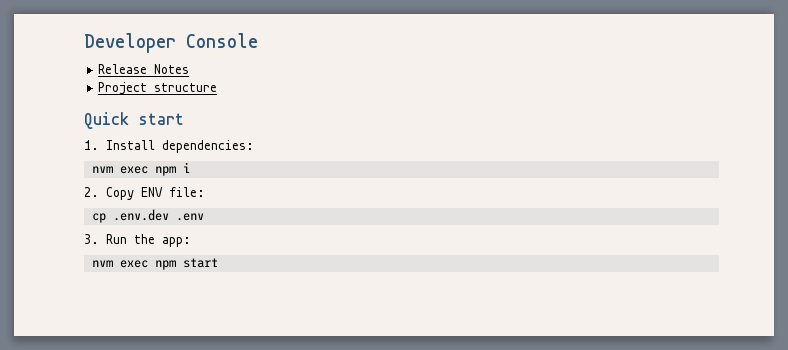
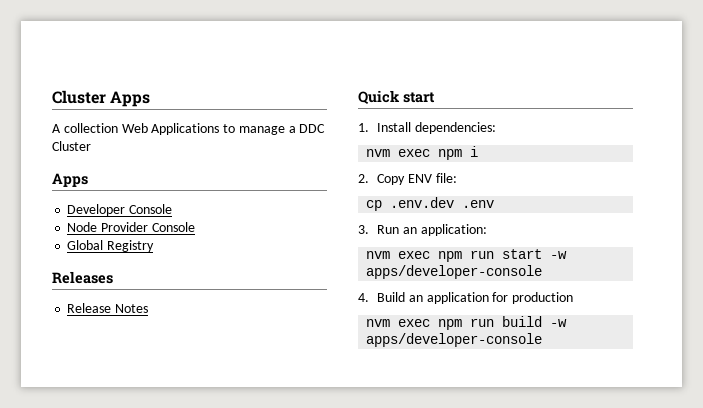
[84,33,258,53] Developer Console -> [52,90,151,107] [52,123,326,135] [52,141,91,151] [52,173,88,187] [67,204,173,216] [67,222,195,232] [67,240,155,252] [52,271,113,284] Cluster Apps // A collection Web Applications to manage a DDC Cluster // Apps // Developer Console // Node Provider Console // Global Registry // Releases
[98,82,218,95] // Project structure -> (149, 308) none
[133,234,191,247] [91,258,218,270] the app: // nvm exec npm start -> [402,224,487,236] [366,249,568,262] [366,265,543,279] [358,292,574,304] [366,316,568,330] [366,333,543,347] an application: // nvm exec npm run start -w apps/developer-console // 4. Build an application for production // nvm exec npm run build -w apps/developer-console

